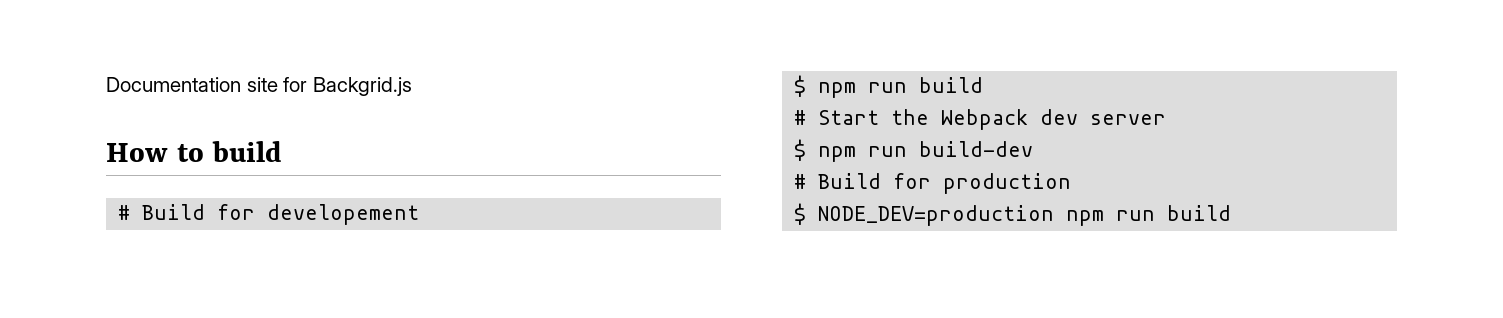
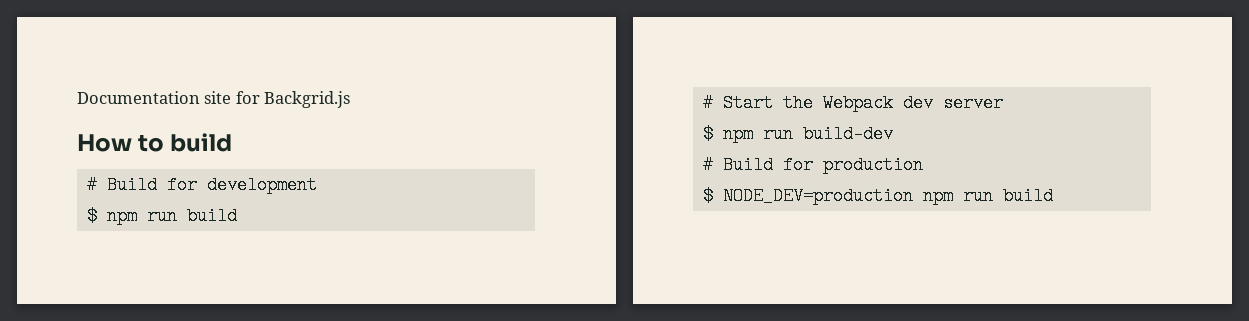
[267,204,420,225] developement -> [206,176,317,194] development

